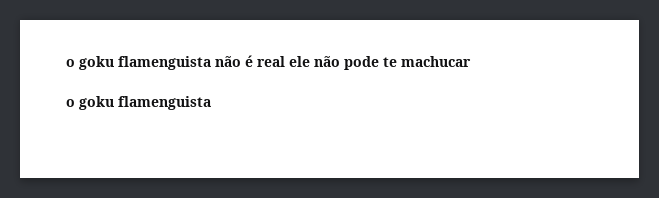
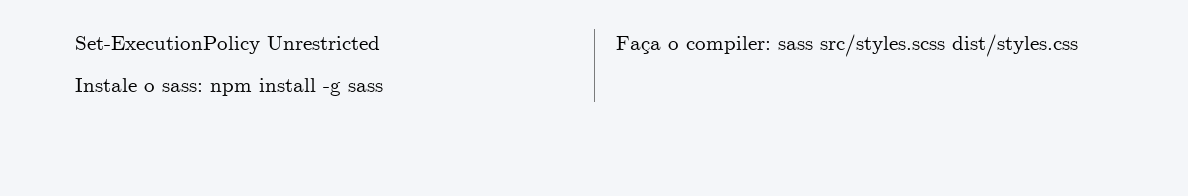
[66,55,471,70] [66,96,211,110] o goku flamenguista não é real ele não pode te machucar // o goku flamenguista -> [75,36,380,54] [75,78,383,96] [616,34,1078,57] Set-ExecutionPolicy Unrestricted // Instale o sass: npm install -g sass // Faça o compiler: sass src/styles.scss dist/styles.css

